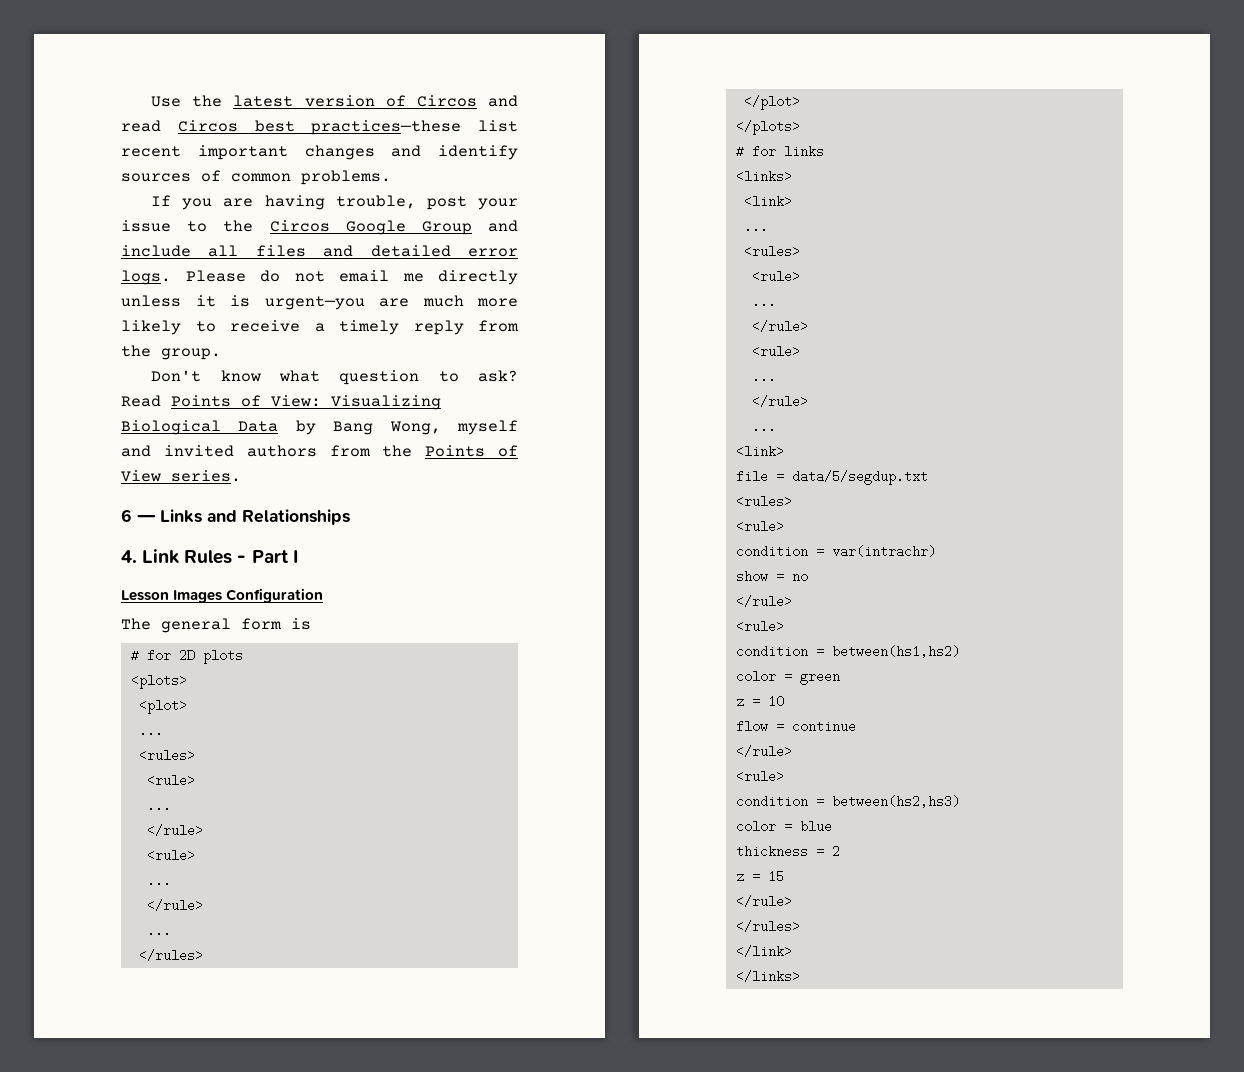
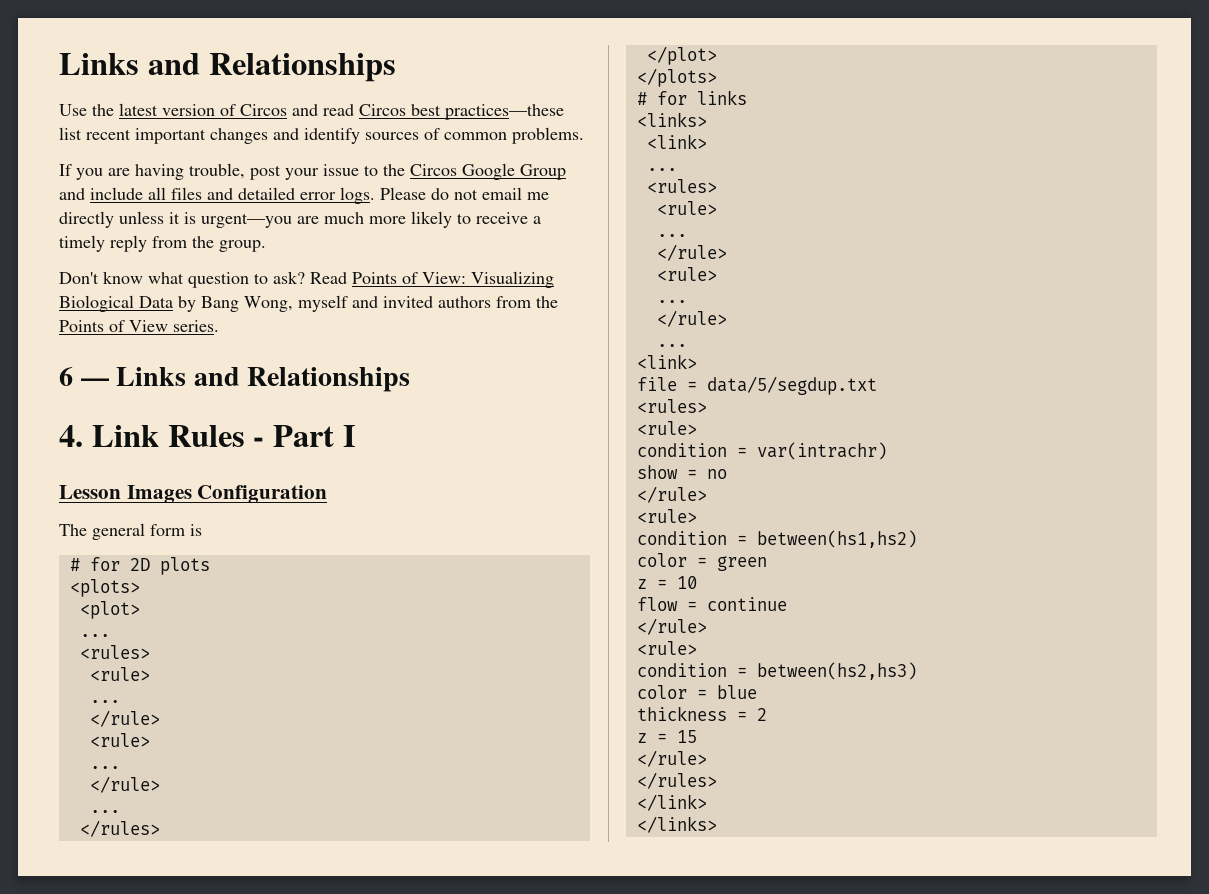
(151, 101) none -> [59,53,396,82] Links and Relationships //

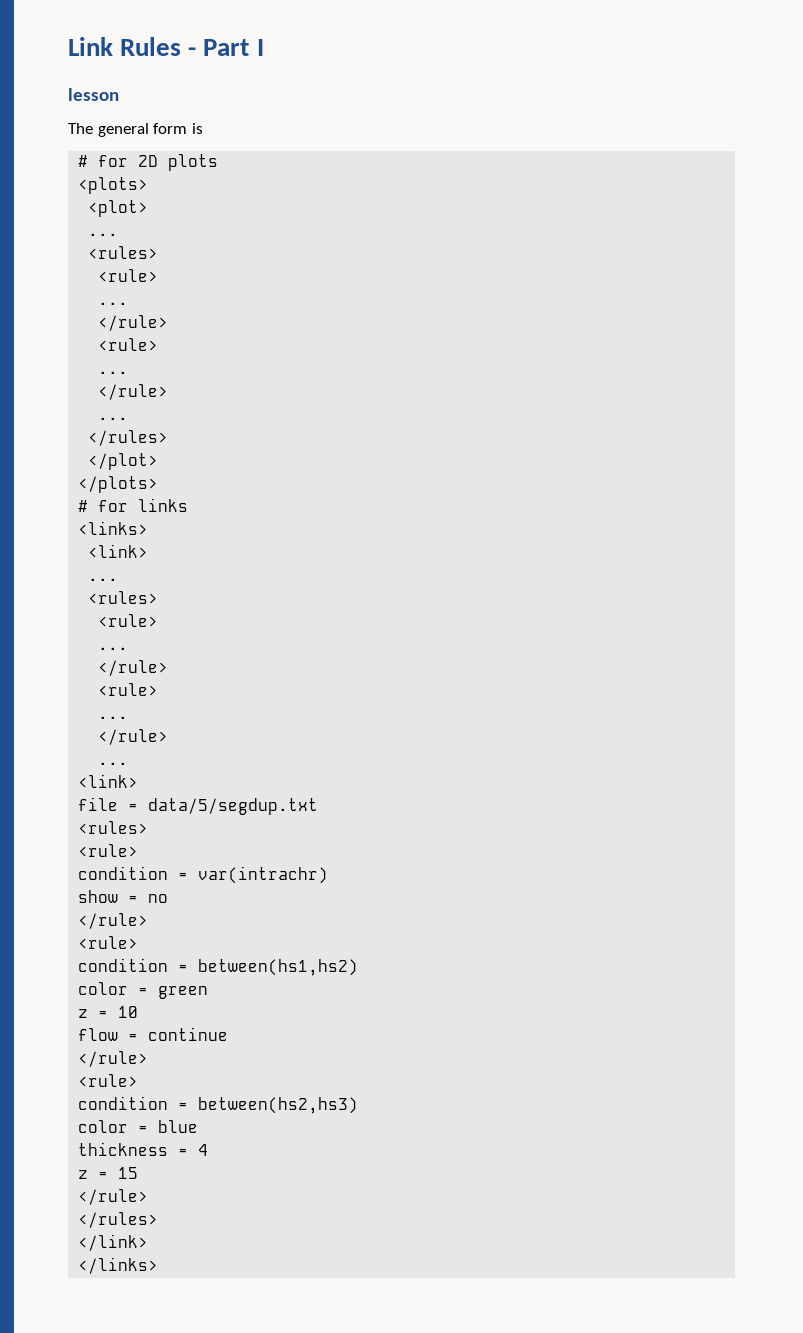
[59,53,396,82] [59,103,564,120] [59,127,584,144] [59,163,566,180] [59,187,549,204] [59,211,541,228] [59,235,266,252] [59,271,554,288] [59,295,558,312] [59,320,219,332] [59,367,411,392] [59,425,83,447] Links and Relationships // Use the latest version of Circos and read Circos best practices—these list recent important changes and identify sources of common problems. // If you are having trouble, post your issue to the Circos Google Group and include all files and detailed error logs. Please do not email me directly unless it is urgent—you are much more likely to receive a timely reply from the group. // Don't know what question to ask? Read Points of View: Visualizing Biological Data by Bang Wong, myself and invited authors from the Points of View series. // 6 — Links and Relationships // 4. -> (68, 46) none
[59,485,328,503] Lesson Images Configuration -> [68,88,119,101] lesson
[756,708,767,721] 2 -> [198,1144,209,1156] 4

